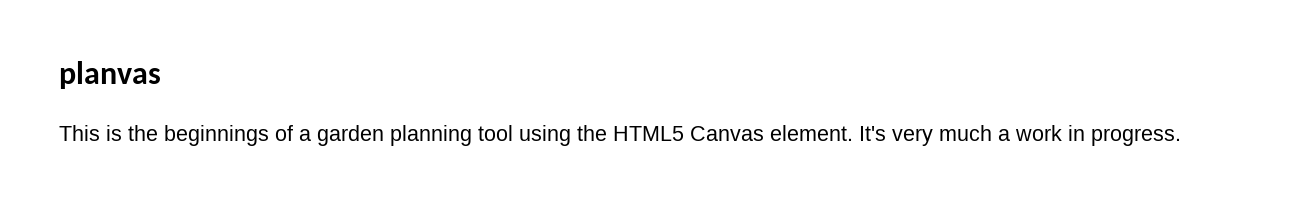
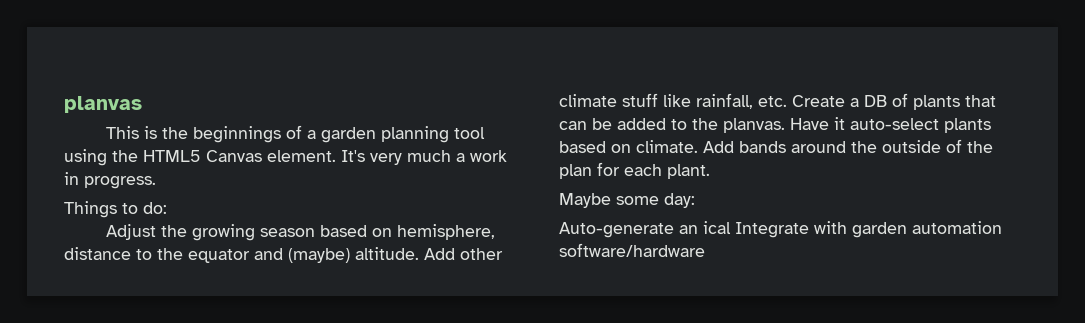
(1181, 137) none -> [64,201,167,218] [105,224,495,241] [64,247,503,263] [559,93,996,110] [559,117,991,133] [559,139,993,153] [559,162,710,179] [559,193,695,208] [559,221,1002,238] [559,243,705,257] // Things to do: // Adjust the growing season based on hemisphere, distance to the equator and (maybe) altitude. Add other climate stuff like rainfall, etc. Create a DB of plants that can be added to the planvas. Have it auto-select plants based on climate. Add bands around the outside of the plan for each plant. // Maybe some day: // Auto-generate an ical Integrate with garden automation software/hardware

